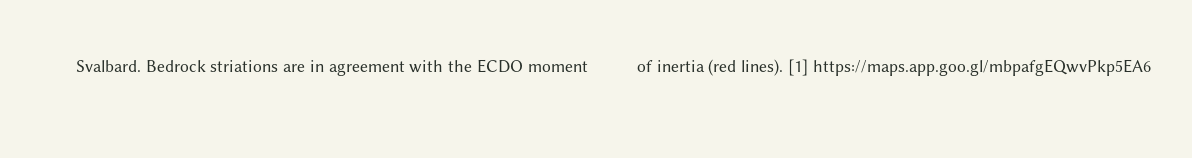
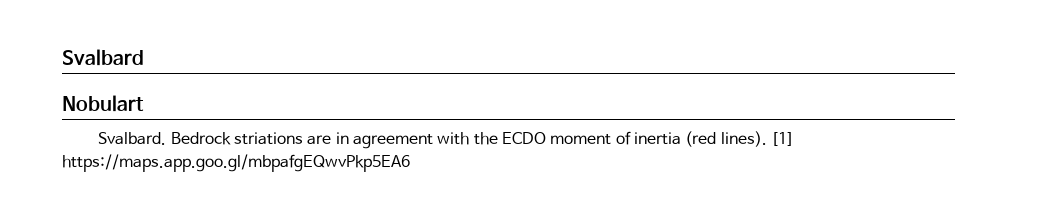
(76, 66) none -> [62,49,144,66] [62,95,144,112] Svalbard // Nobulart //

